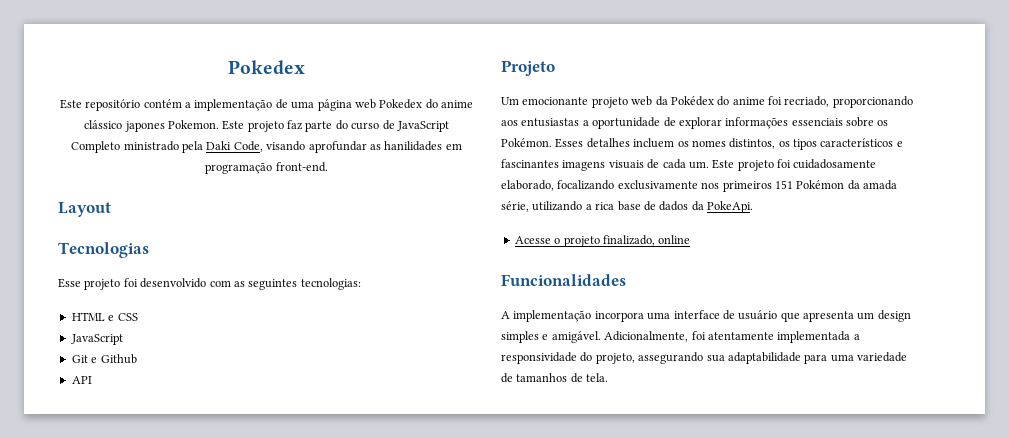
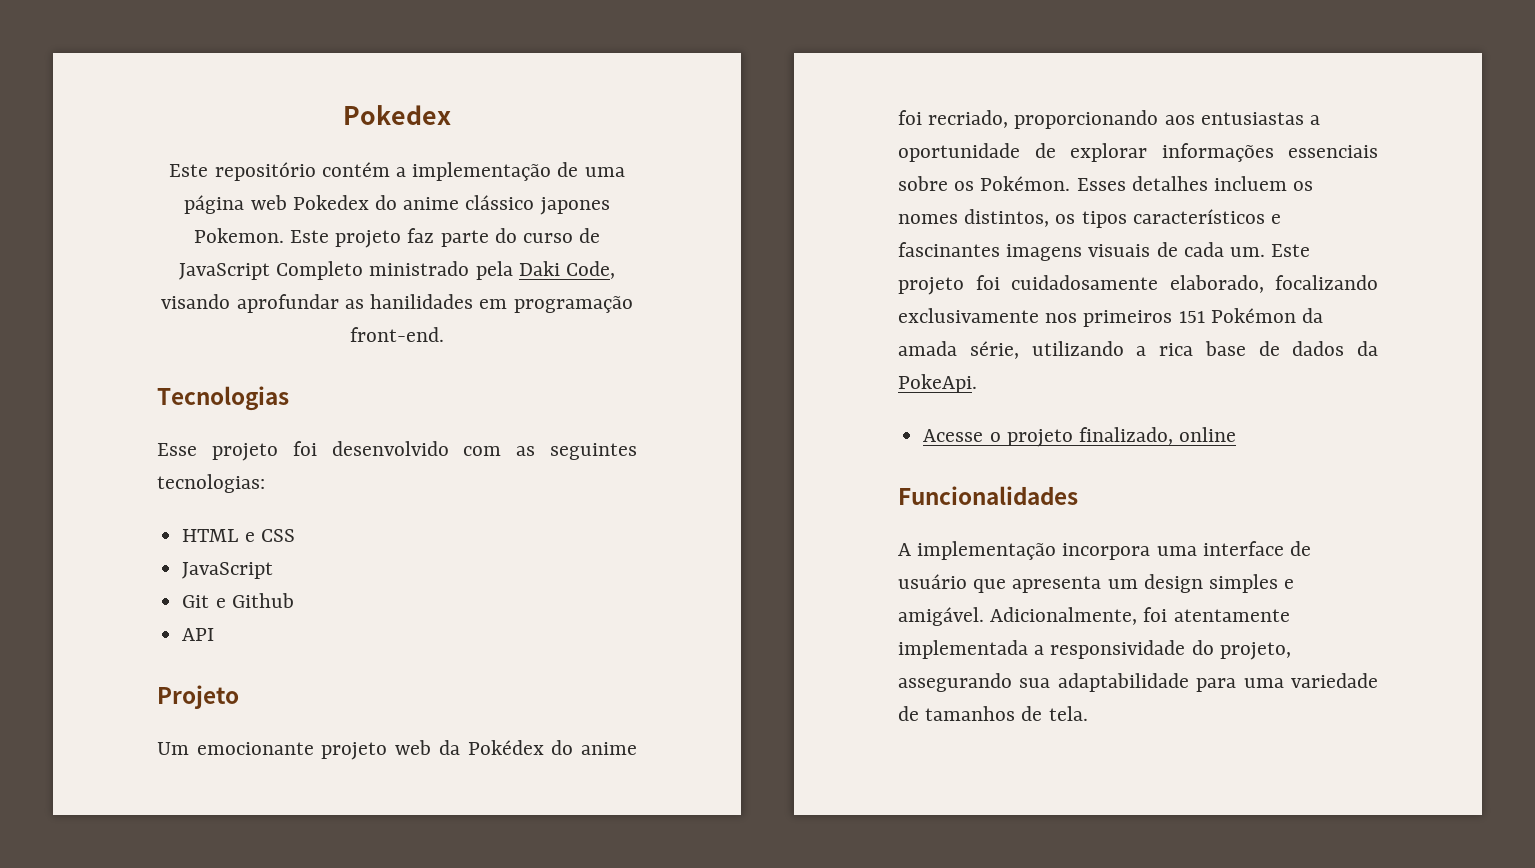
[58,202,111,217] // Layout -> (444, 334) none

